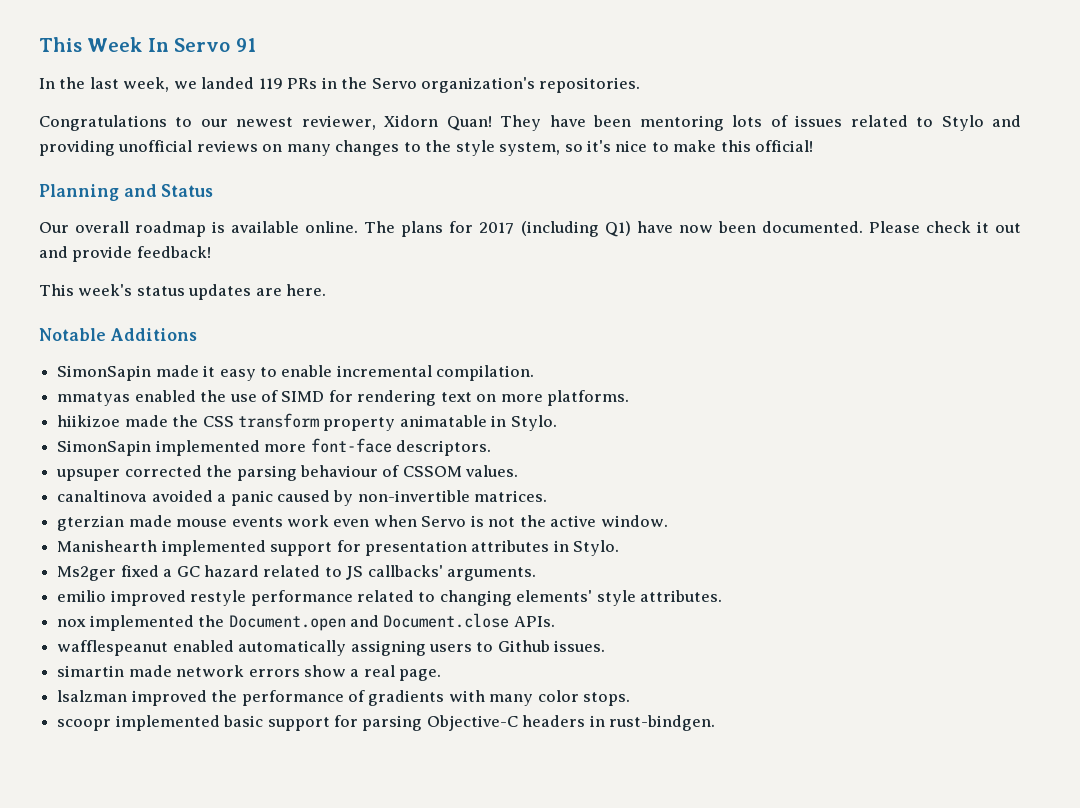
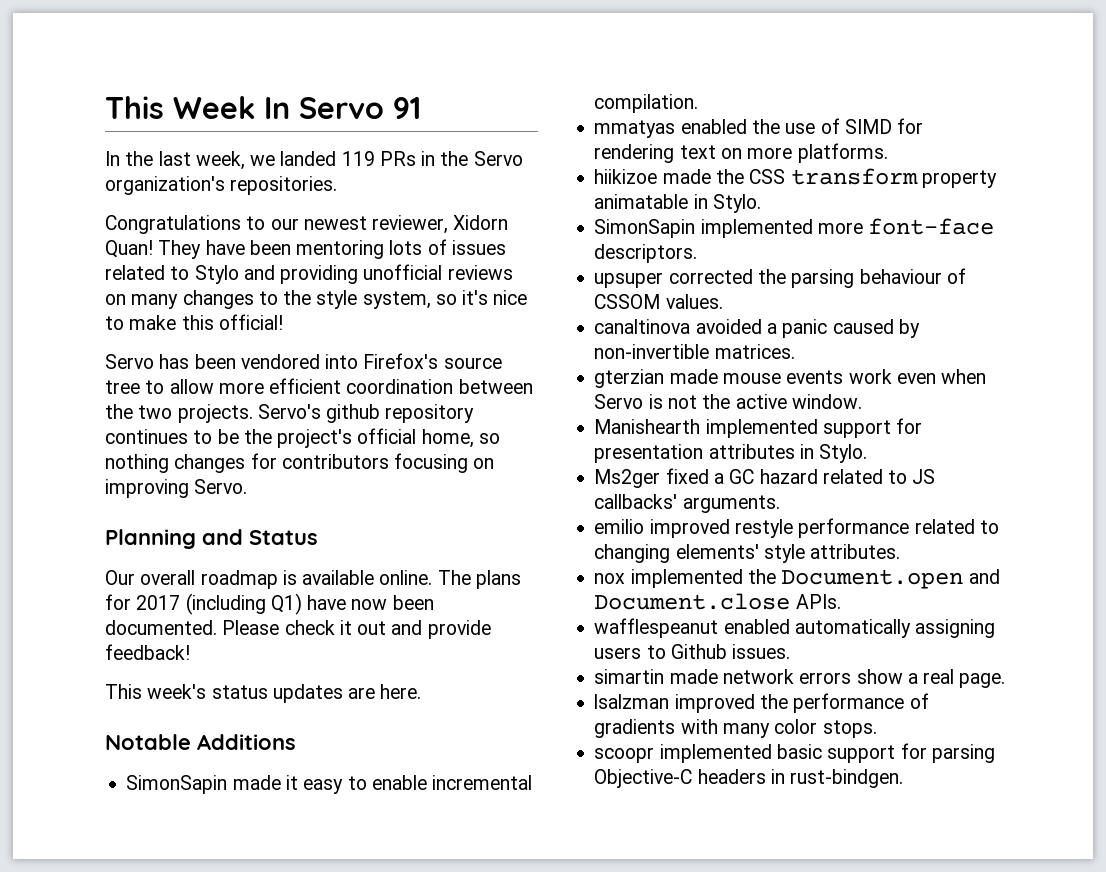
(814, 146) none -> [105,353,502,369] [105,378,533,394] [105,404,475,423] [105,428,500,448] [105,453,495,473] [105,479,248,498] // Servo has been vendored into Firefox's source tree to allow more efficient coordination between the two projects. Servo's github repository continues to be the project's official home, so nothing changes for contributors focusing on improving Servo.

